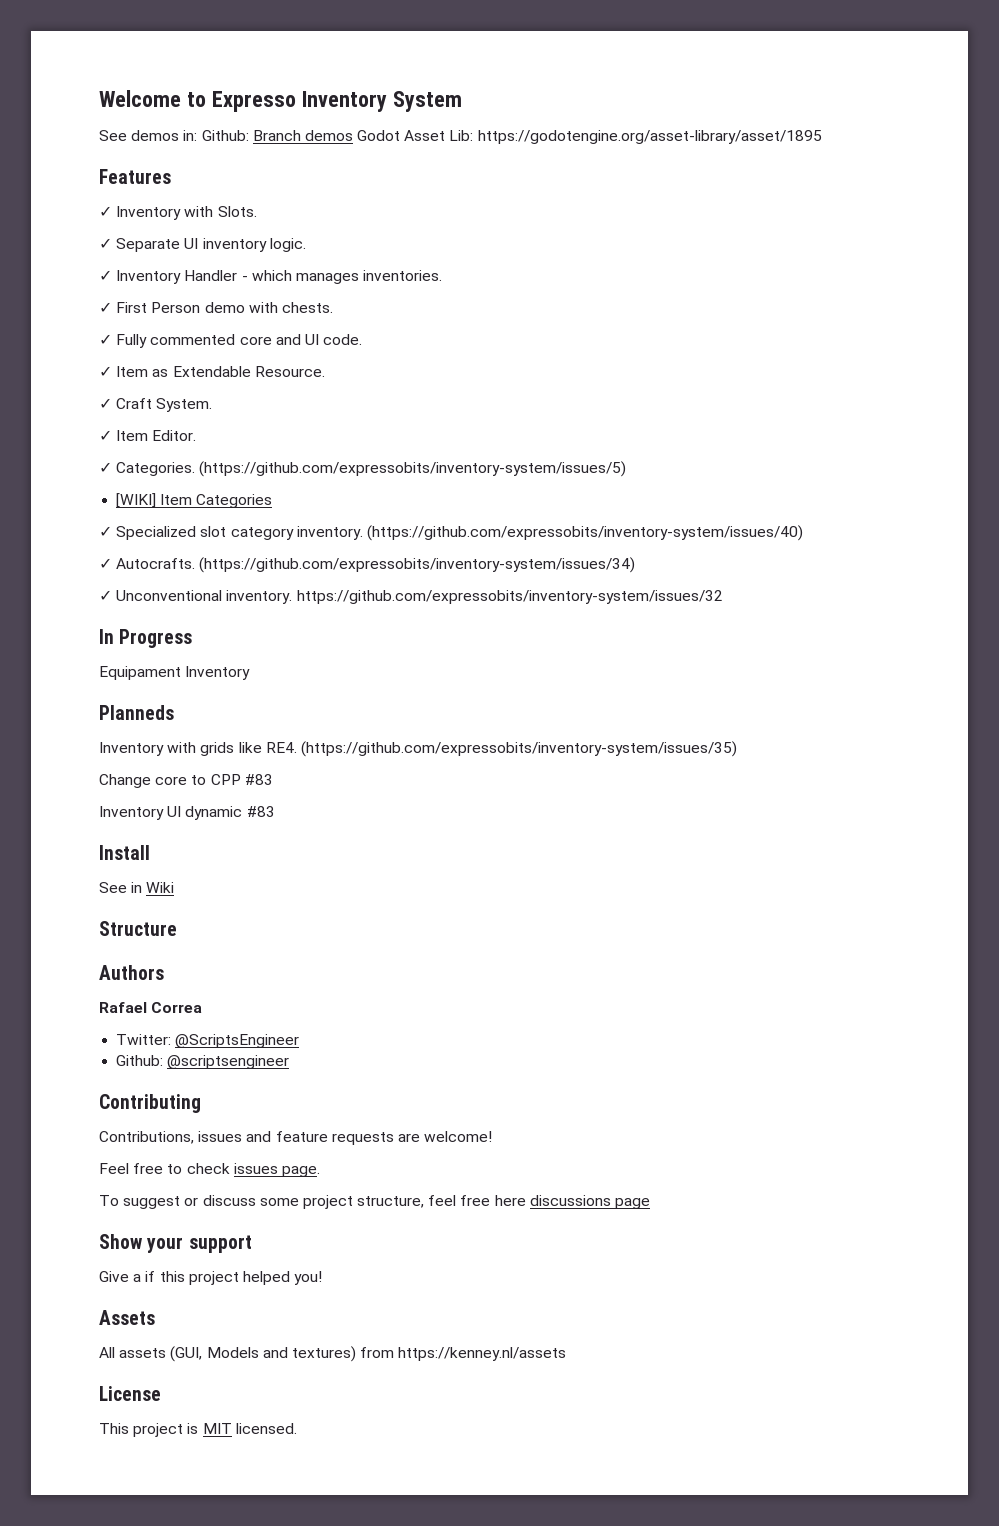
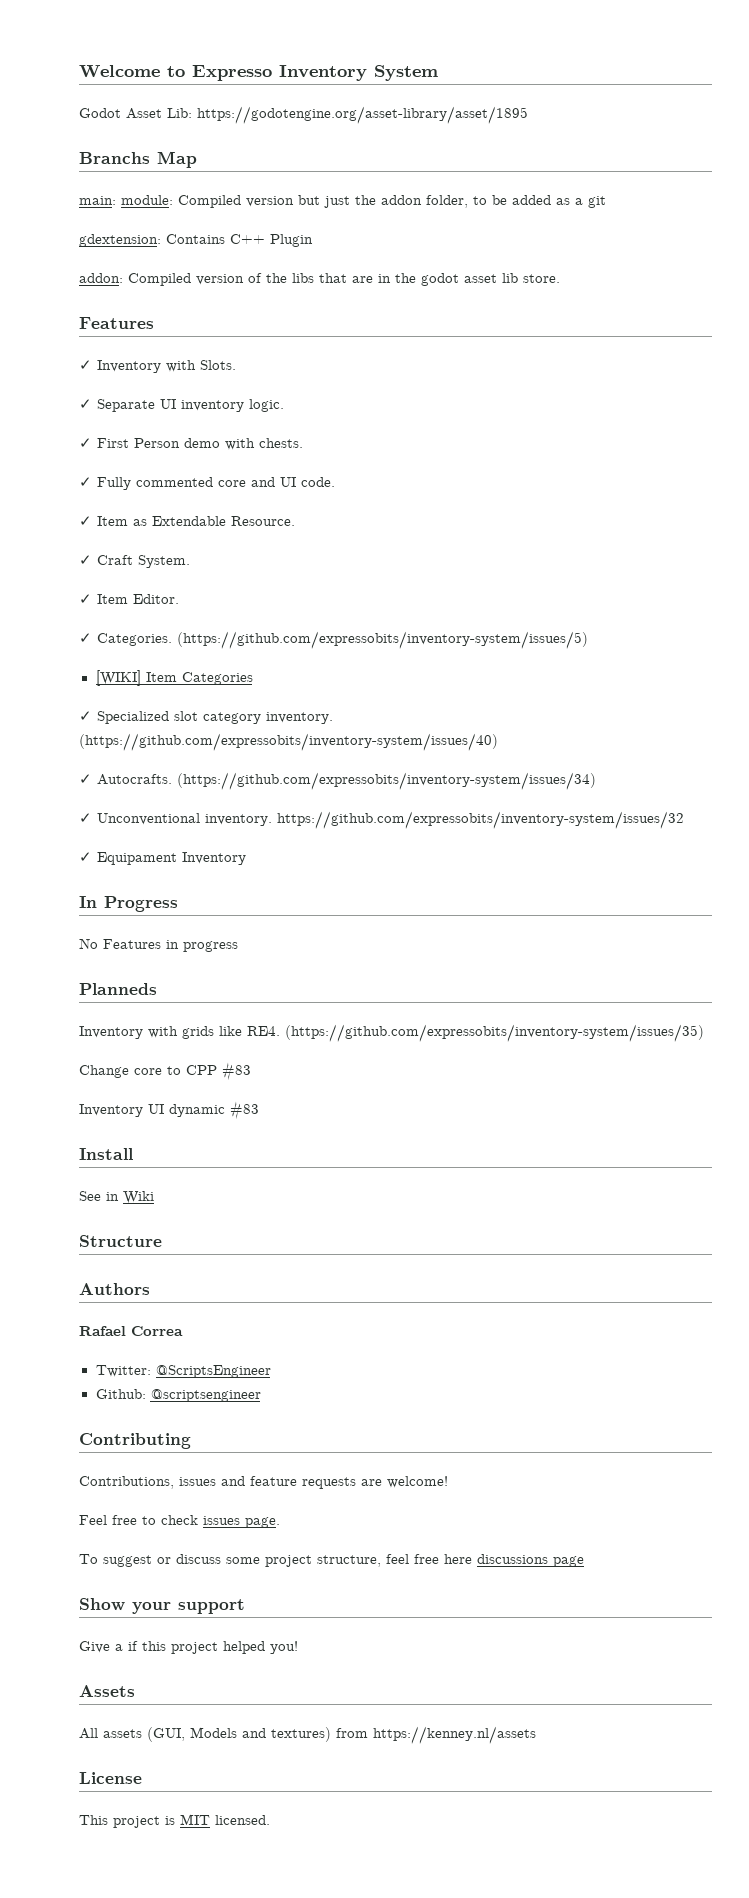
[99,130,822,144] See demos in: Github: Branch demos Godot Asset Lib: https://godotengine.org/asset-library/asset/1895 -> [79,106,528,124] [79,151,197,168] [79,195,606,208] [79,234,313,247] [79,273,560,286] Godot Asset Lib: https://godotengine.org/asset-library/asset/1895 // Branchs Map // main: module: Compiled version but just the addon folder, to be added as a git // gdextension: Contains C++ Plugin // addon: Compiled version of the libs that are in the godot asset lib store.
[99,270,443,284] // ✓ Inventory Handler - which manages inventories. -> (284, 405) none
(723, 597) none -> [79,852,246,865] // ✓ Equipament Inventory
[99,666,251,680] Equipament Inventory -> [79,938,238,952] No Features in progress

